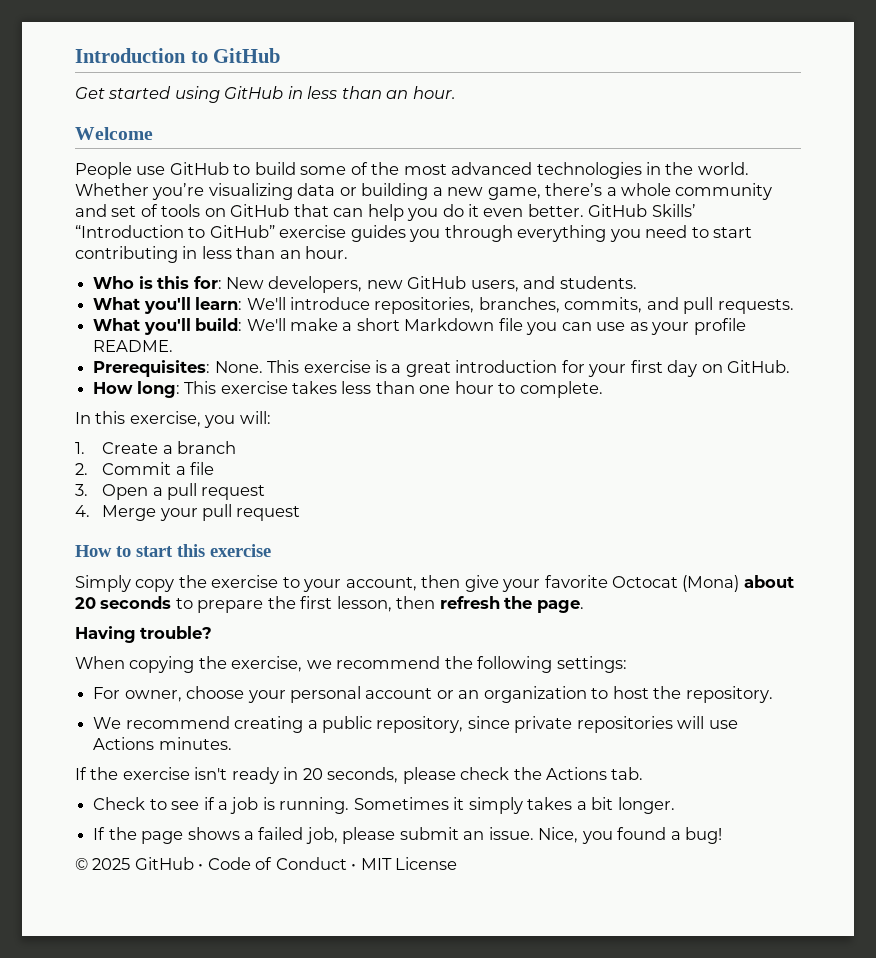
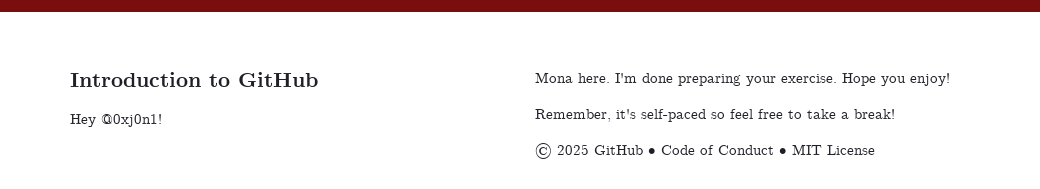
[75,86,456,103] [75,127,153,140] [75,162,749,179] [75,183,773,200] [75,204,696,221] [75,225,753,242] [75,246,349,263] [93,276,637,293] [93,297,794,314] [93,318,746,335] [93,340,174,352] [93,360,791,377] [93,381,603,398] [75,411,271,428] [75,441,236,454] [75,462,214,475] [75,483,266,500] [75,504,301,521] [75,544,271,557] [75,575,794,592] [75,596,584,613] [75,626,213,643] [75,656,627,673] [93,686,773,703] [93,716,738,733] [93,737,232,750] [75,767,644,784] [93,797,675,814] [93,827,722,844] Get started using GitHub in less than an hour. // Welcome // People use GitHub to build some of the most advanced technologies in the world. Whether you’re visualizing data or building a new game, there’s a whole community and set of tools on GitHub that can help you do it even better. GitHub Skills’ “Introduction to GitHub” exercise guides you through everything you need to start contributing in less than an hour. // Who is this for: New developers, new GitHub users, and students. // What you'll learn: We'll introduce repositories, branches, commits, and pull requests. // What you'll build: We'll make a short Markdown file you can use as your profile README. // Prerequisites: None. This exercise is a great introduction for your first day on GitHub. // How long: This exercise takes less than one hour to complete. // In this exercise, you will: // 1. Create a branch // 2. Commit a file // 3. Open a pull request // 4. Merge your pull request // How to start this exercise // Simply copy the exercise to your account, then give your favorite Octocat (Mona) about 20 seconds to prepare the first lesson, then refresh the page. // Having trouble? // When copying the exercise, we recommend the following settings: // For owner, choose your personal account or an organization to host the repository. // We recommend creating a public repository, since private repositories will use Actions minutes. // If the exercise isn't ready in 20 seconds, please check the Actions tab. // Check to see if a job is running. Sometimes it simply takes a bit longer. // If the page shows a failed job, please submit an issue. Nice, you found a bug! -> [70,114,162,127] [535,72,950,86] [535,109,895,122] Hey @0xj0n1! // Mona here. I'm done preparing your exercise. Hope you enjoy! // Remember, it's self-paced so feel free to take a break!

